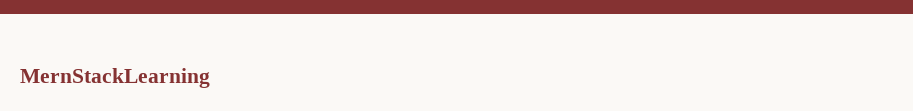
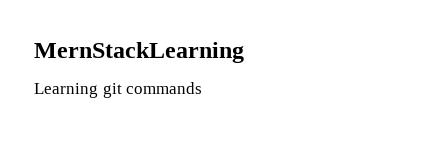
(210, 78) none -> [34,82,203,98] // Learning git commands

